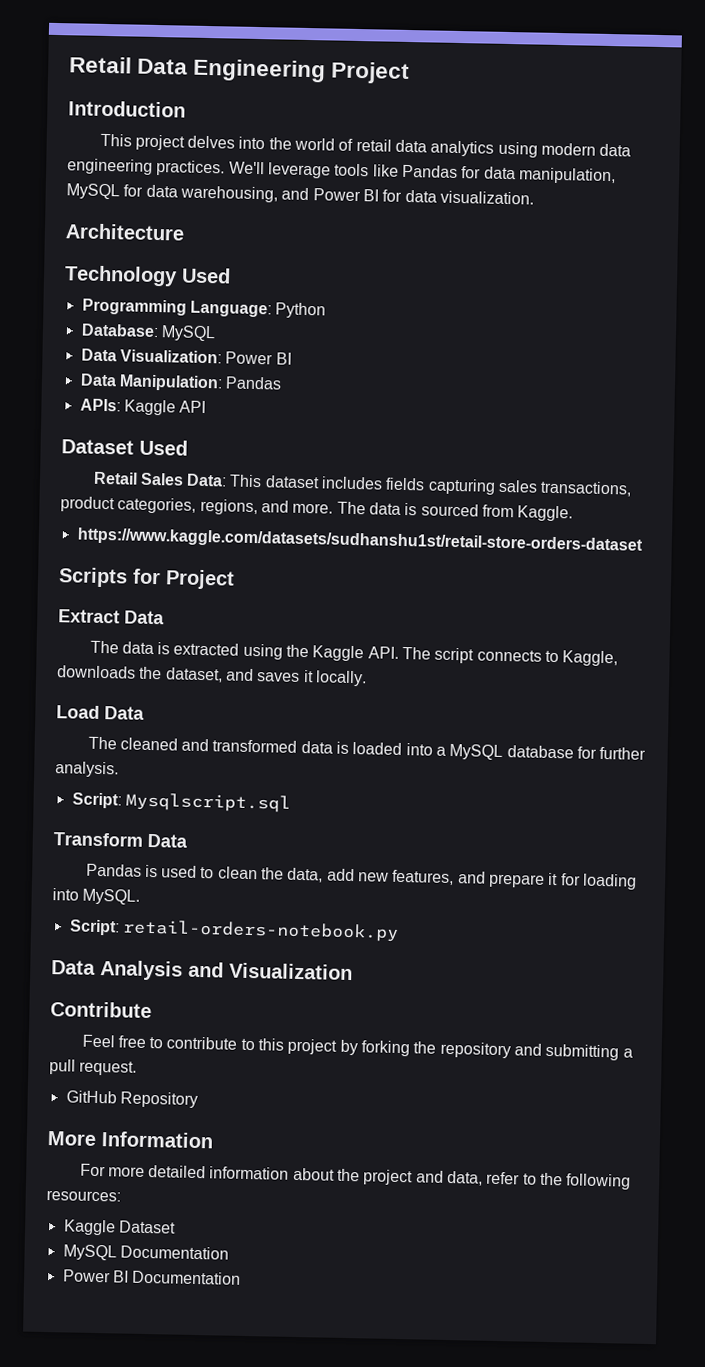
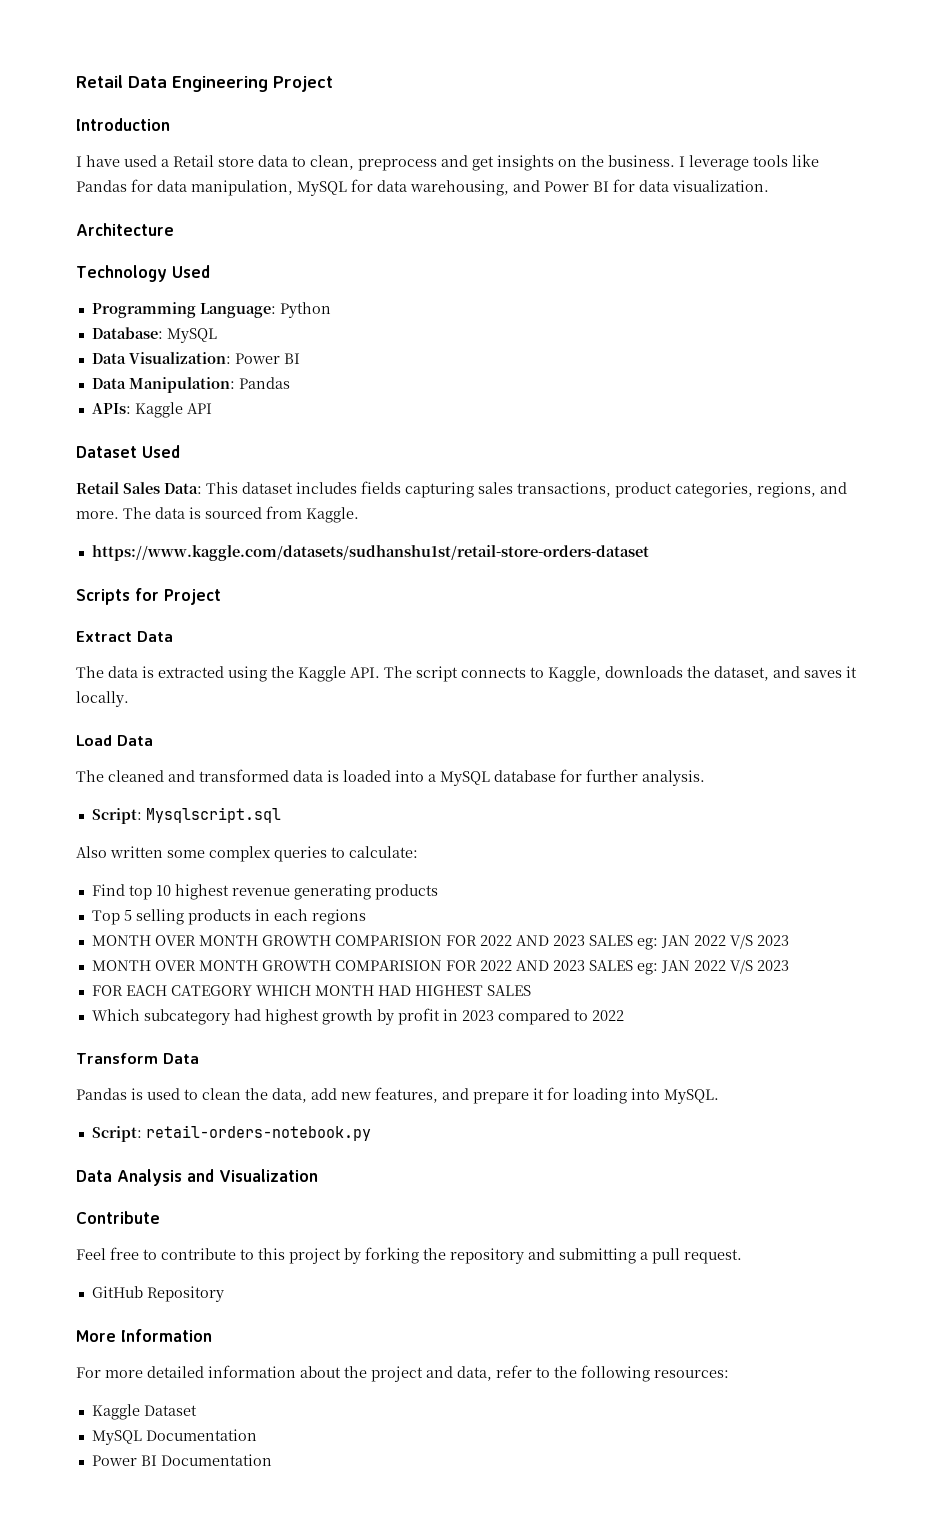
[99,133,632,158] [67,158,265,177] This project delves into the world of retail data analytics using modern data engineering practices. We'll -> [76,155,685,171] I have used a Retail store data to clean, preprocess and get insights on the business. I
(291, 802) none -> [76,846,418,862] [91,884,438,900] [91,909,366,925] [91,935,789,950] [91,960,789,975] [91,985,531,996] [91,1008,624,1025] // Also written some complex queries to calculate: // Find top 10 highest revenue generating products // Top 5 selling products in each regions // MONTH OVER MONTH GROWTH COMPARISION FOR 2022 AND 2023 SALES eg: JAN 2022 V/S 2023 // MONTH OVER MONTH GROWTH COMPARISION FOR 2022 AND 2023 SALES eg: JAN 2022 V/S 2023 // FOR EACH CATEGORY WHICH MONTH HAD HIGHEST SALES // Which subcategory had highest growth by profit in 2023 compared to 2022

